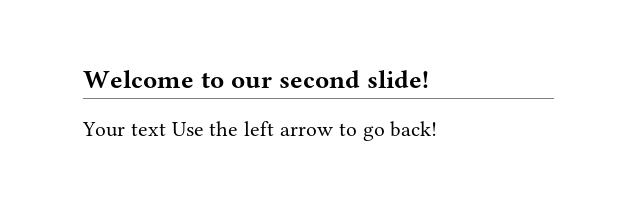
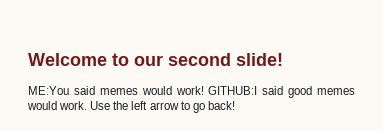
[82,122,166,137] Your text -> [28,86,355,98] [27,101,88,110] ME:You said memes would work! GITHUB:I said good memes would work.

